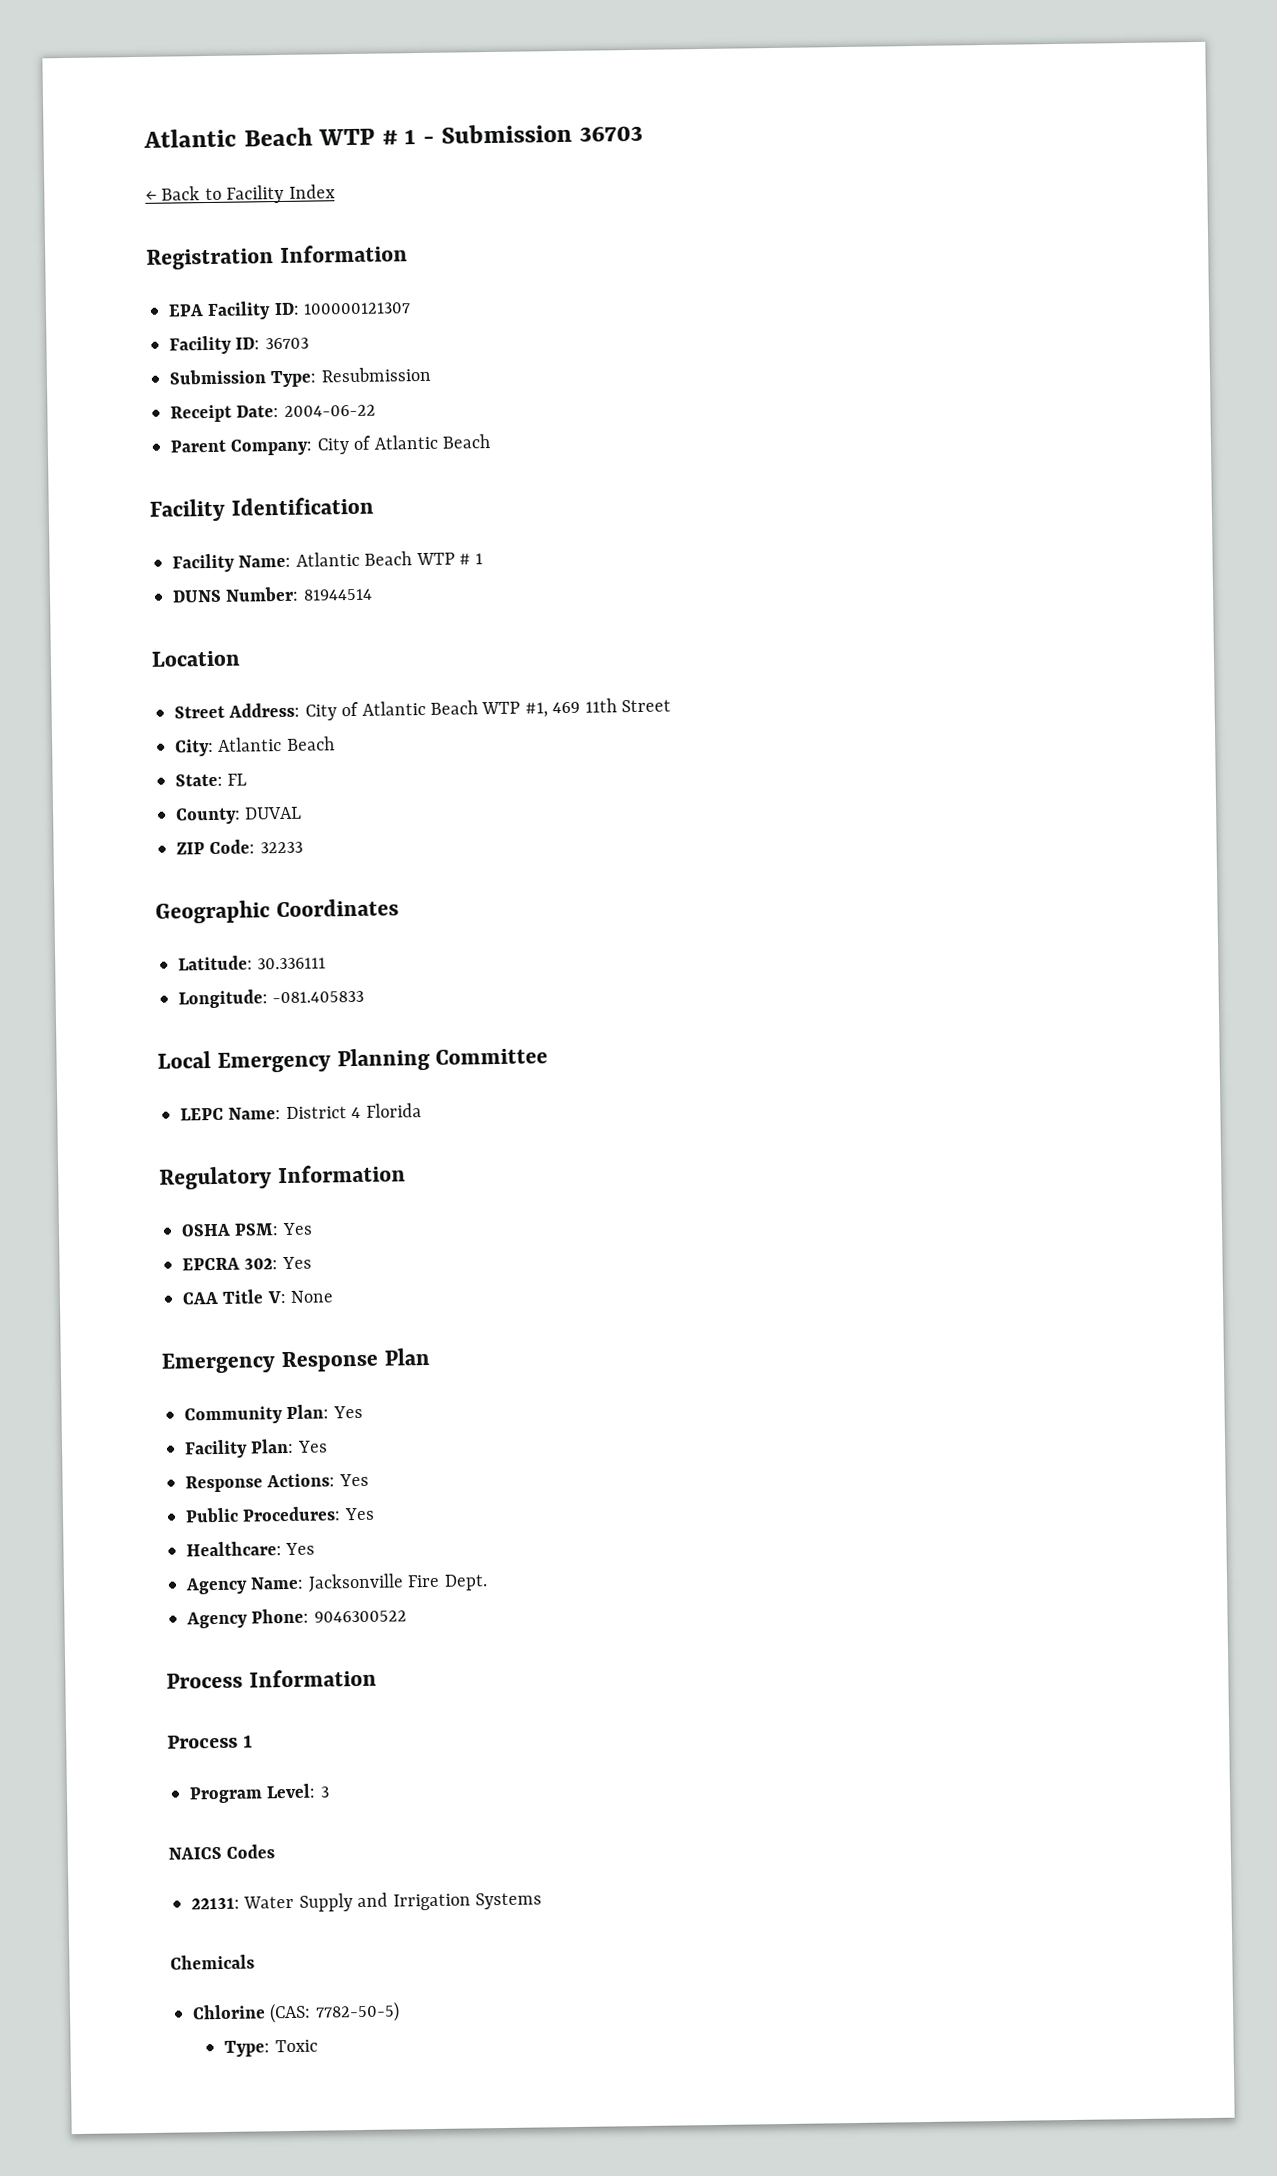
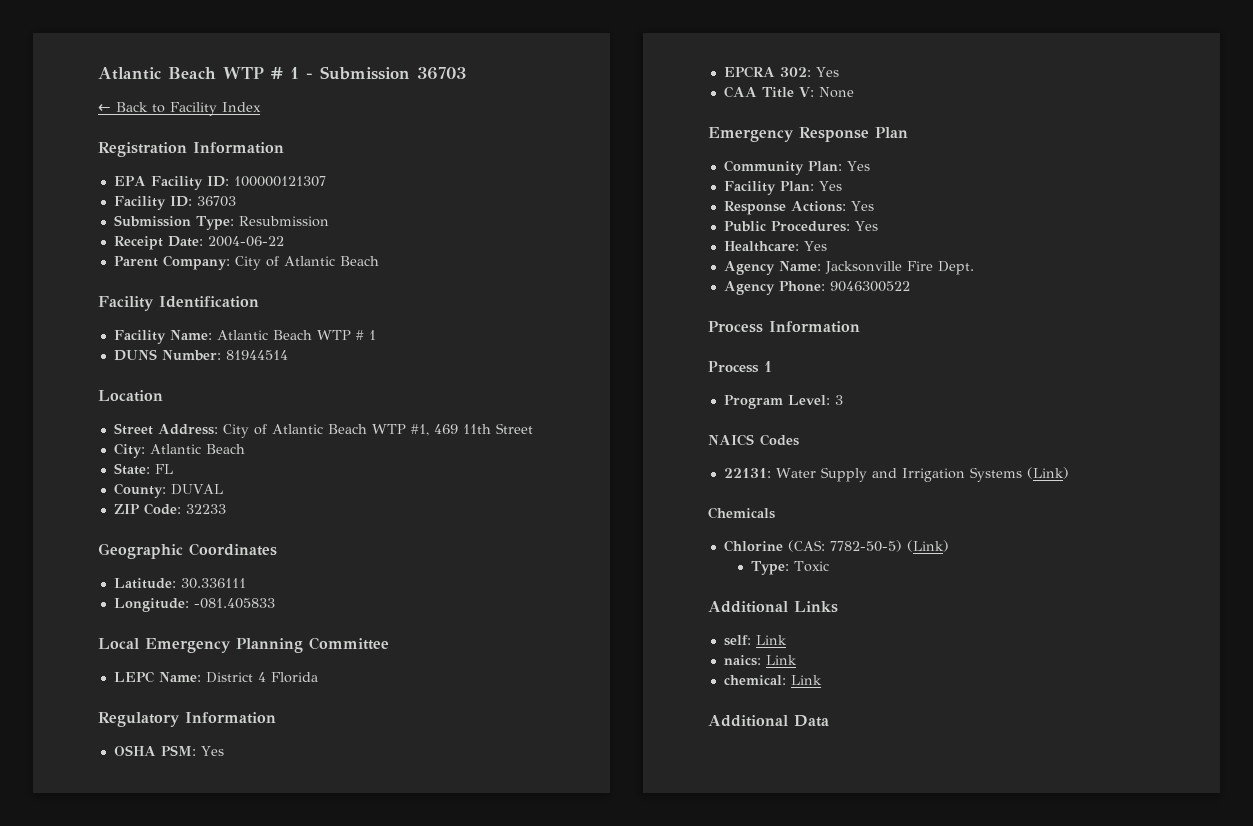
(542, 1901) none -> [1026,467,1069,479] (Link)
(400, 2012) none -> [906,540,949,552] (Link)
(318, 2046) none -> [708,601,838,613] [723,635,787,646] [723,655,797,666] [723,675,822,685] [708,715,829,727] // Additional Links // self: Link // naics: Link // chemical: Link // Additional Data

